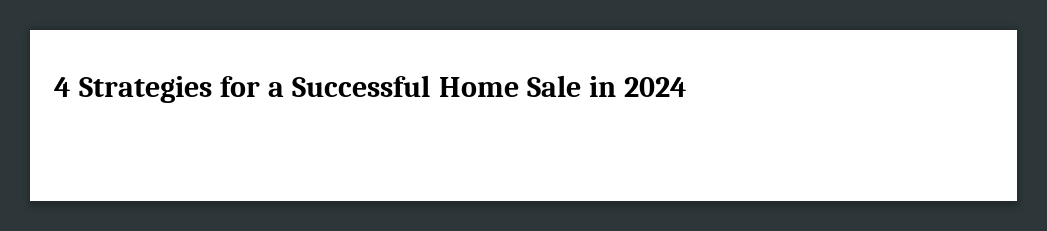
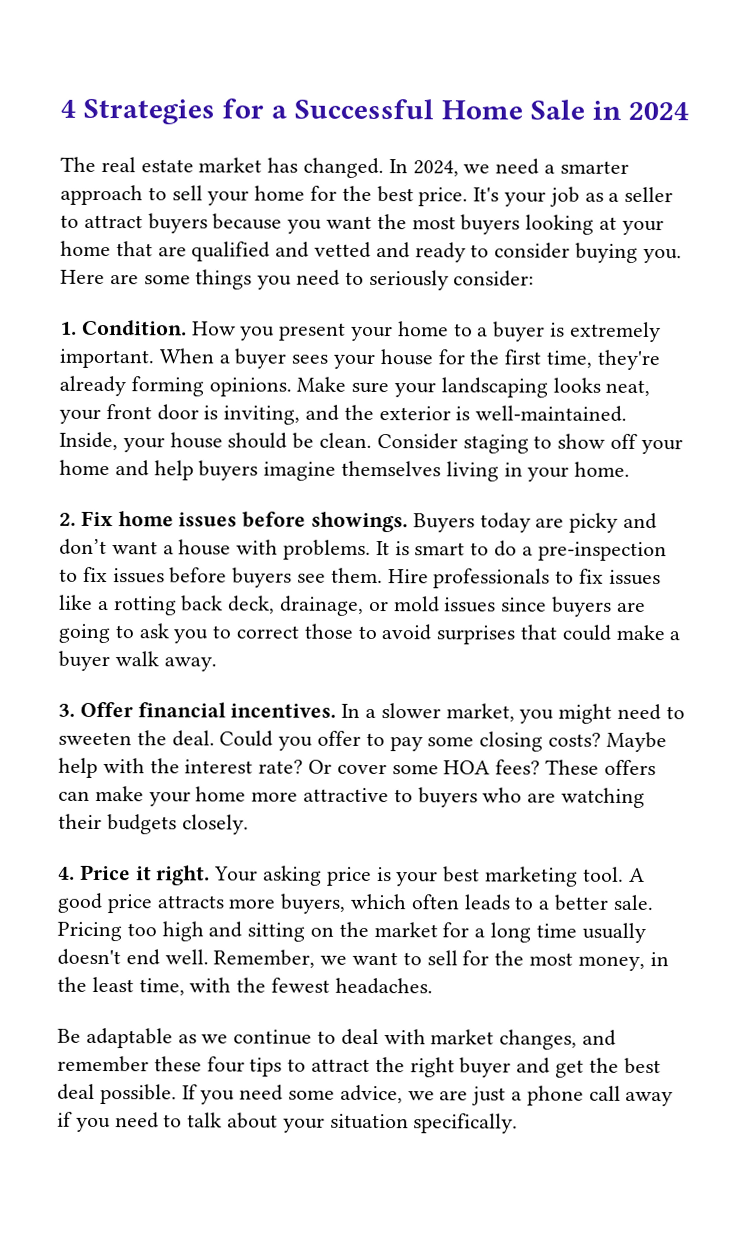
(687, 87) none -> [60,156,629,179] [60,184,674,207] [60,213,664,236] [60,240,682,264] [60,269,535,291] [60,319,661,343] [59,348,660,371] [59,375,651,398] [59,404,628,425] [59,431,683,455] [59,459,631,482] [59,510,658,533] [59,538,667,562] [59,566,661,589] [59,594,646,617] [58,623,681,645] [58,650,217,672] [58,701,685,724] [58,730,667,753] [58,757,656,778] [58,785,646,808] [58,813,249,835] [58,864,645,887] [57,892,653,914] [57,921,646,944] [57,948,669,971] [57,976,433,996] [57,1027,617,1050] [57,1055,661,1078] [57,1083,674,1107] [57,1111,519,1134] // The real estate market has changed. In 2024, we need a smarter approach to sell your home for the best price. It's your job as a seller to attract buyers because you want the most buyers looking at your home that are qualified and vetted and ready to consider buying you. Here are some things you need to seriously consider: // 1. Condition. How you present your home to a buyer is extremely important. When a buyer sees your house for the first time, they're already forming opinions. Make sure your landscaping looks neat, your front door is inviting, and the exterior is well-maintained. Inside, your house should be clean. Consider staging to show off your home and help buyers imagine themselves living in your home. // 2. Fix home issues before showings. Buyers today are picky and don’t want a house with problems. It is smart to do a pre-inspection to fix issues before buyers see them. Hire professionals to fix issues like a rotting back deck, drainage, or mold issues since buyers are going to ask you to correct those to avoid surprises that could make a buyer walk away. // 3. Offer financial incentives. In a slower market, you might need to sweeten the deal. Could you offer to pay some closing costs? Maybe help with the interest rate? Or cover some HOA fees? These offers can make your home more attractive to buyers who are watching their budgets closely. // 4. Price it right. Your asking price is your best marketing tool. A good price attracts more buyers, which often leads to a better sale. Pricing too high and sitting on the market for a long time usually doesn't end well. Remember, we want to sell for the most money, in the least time, with the fewest headaches. // Be adaptable as we continue to deal with market changes, and remember these four tips to attract the right buyer and get the best deal possible. If you need some advice, we are just a phone call away if you need to talk about your situation specifically.

